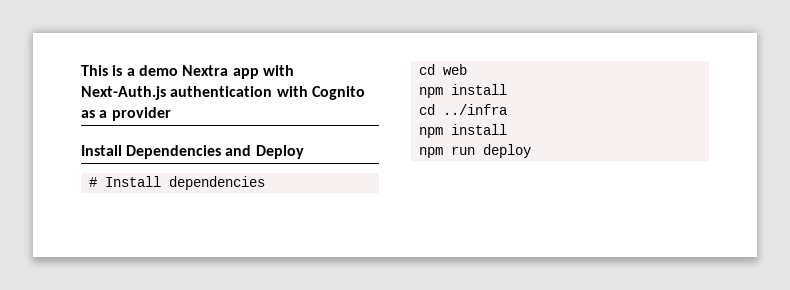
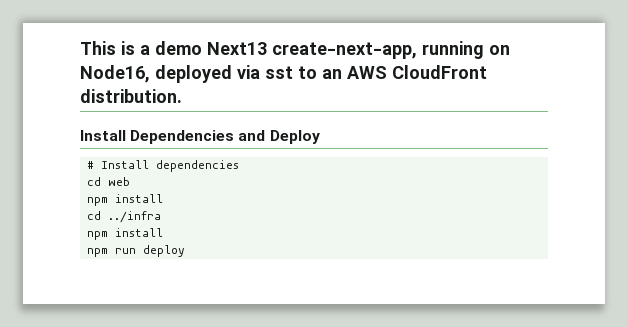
[182,65,294,79] [81,86,365,100] [81,107,171,121] Nextra app with Next-Auth.js authentication with Cognito as a provider -> [207,41,510,59] [80,65,487,83] [80,89,182,103] Next13 create-next-app, running on Node16, deployed via sst to an AWS CloudFront distribution.

